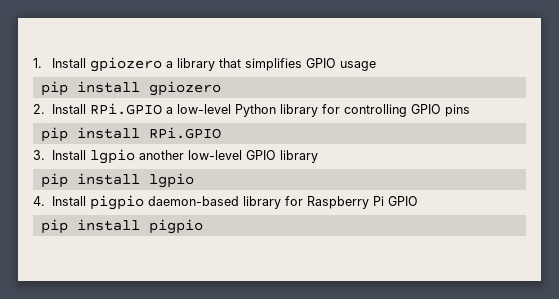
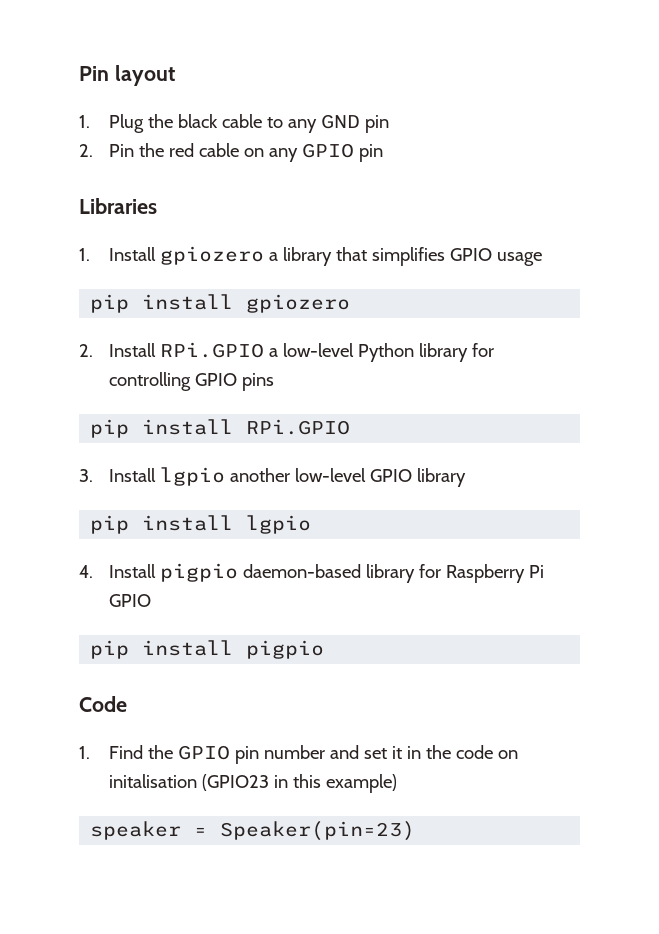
(33, 63) none -> [79,65,175,86] [79,114,390,133] [79,143,384,162] [79,198,157,214] Pin layout // 1. Plug the black cable to any GND pin // 2. Pin the red cable on any GPIO pin // Libraries //
(203, 226) none -> [79,696,127,712] [79,745,519,764] [109,774,398,793] [90,821,416,841] // Code // 1. Find the GPIO pin number and set it in the code on initalisation (GPIO23 in this example) // speaker = Speaker(pin=23)

